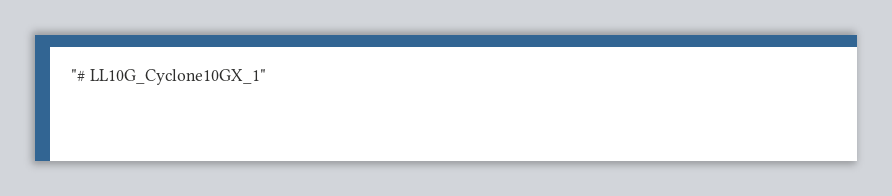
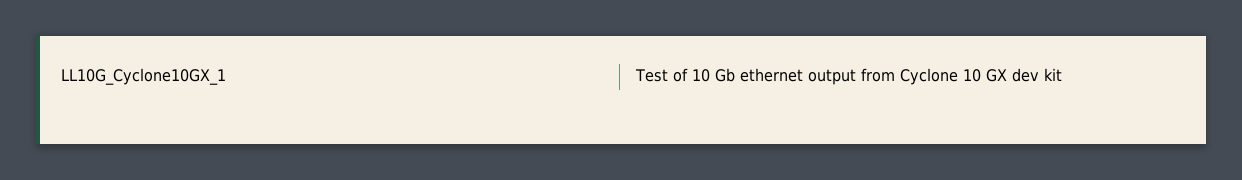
[71,69,266,85] "# LL10G_Cyclone10GX_1" -> [61,68,226,85] [635,68,1062,85] LL10G_Cyclone10GX_1 // Test of 10 Gb ethernet output from Cyclone 10 GX dev kit

